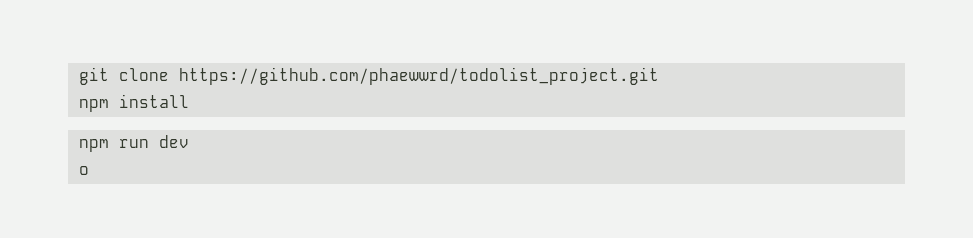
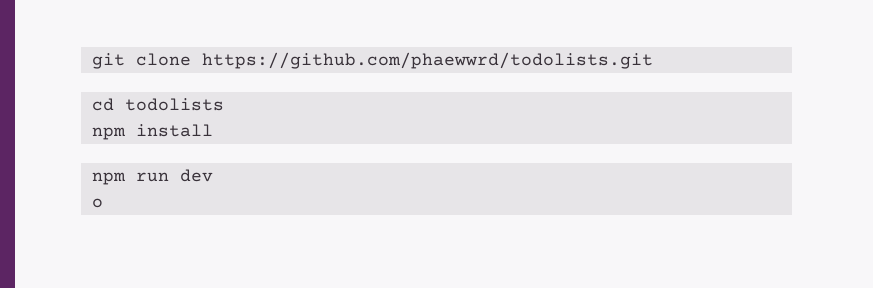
[179,67,660,85] https://github.com/phaewwrd/todolist_project.git -> [201,52,653,69] [91,98,224,111] https://github.com/phaewwrd/todolists.git // cd todolists

